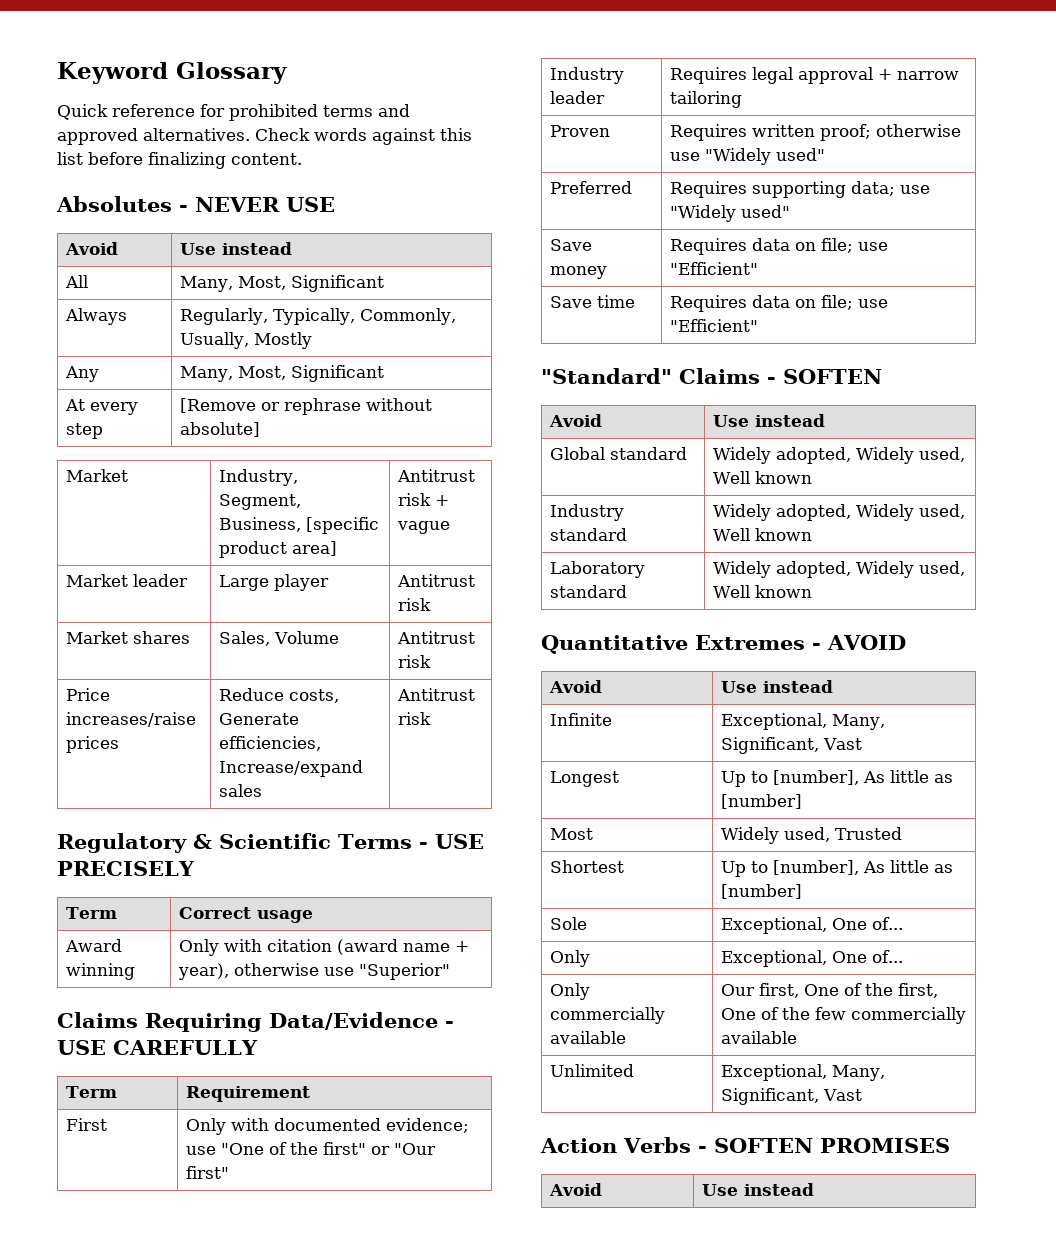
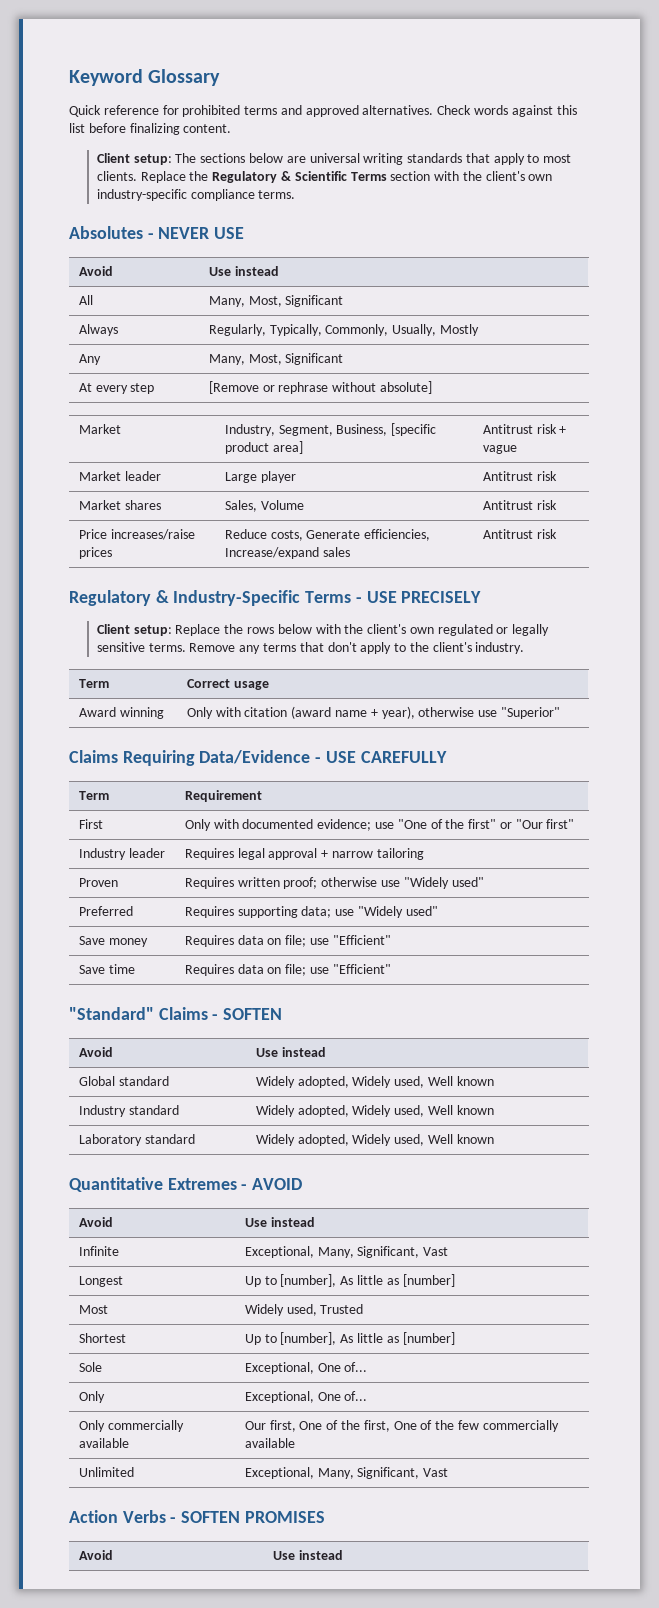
(302, 159) none -> [96,153,572,165] [96,171,553,183] [96,189,296,201] // Client setup: The sections below are universal writing standards that apply to most clients. Replace the Regulatory & Scientific Terms section with the client's own industry-specific compliance terms.
[219,833,331,849] Scientific -> [173,590,301,606] Industry-Specific
(195, 868) none -> [96,624,550,636] [96,642,525,654] // Client setup: Replace the rows below with the client's own regulated or legally sensitive terms. Remove any terms that don't apply to the client's industry.

